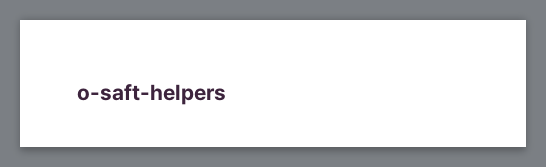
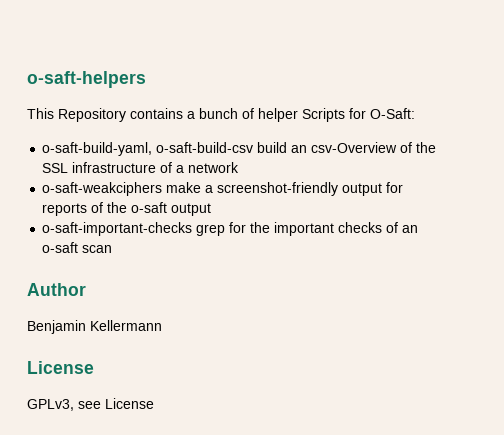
(226, 94) none -> [27,108,415,122] [42,142,437,156] [42,162,240,173] [42,182,404,196] [42,202,212,216] [42,222,419,236] [42,242,113,253] [27,283,86,296] [27,320,162,334] [27,361,94,374] [27,398,154,411] // This Repository contains a bunch of helper Scripts for O-Saft: // o-saft-build-yaml, o-saft-build-csv build an csv-Overview of the SSL infrastructure of a network // o-saft-weakciphers make a screenshot-friendly output for reports of the o-saft output // o-saft-important-checks grep for the important checks of an o-saft scan // Author // Benjamin Kellermann // License // GPLv3, see License

